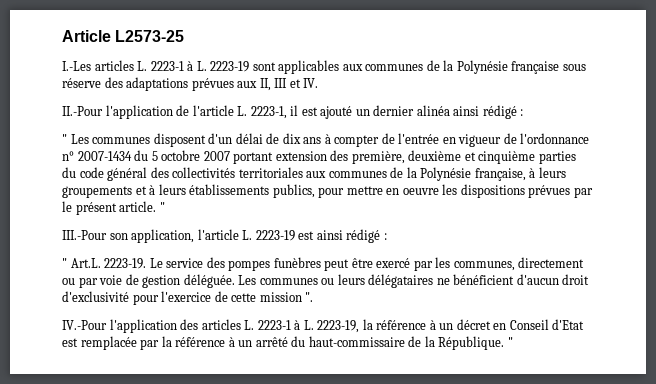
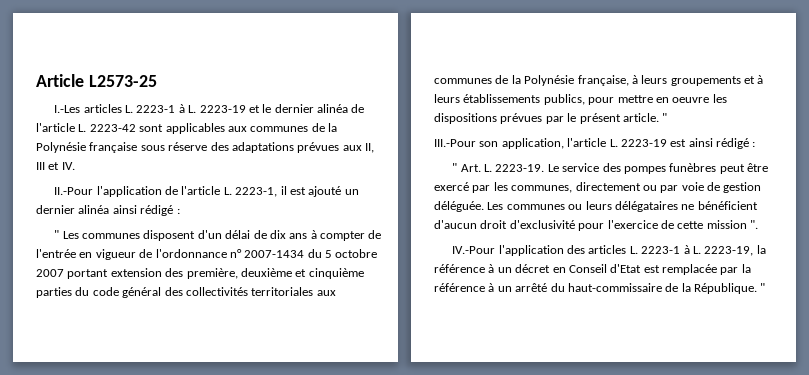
(250, 66) none -> [248,104,365,113] [36,123,136,132] et le dernier alinéa de l'article L. 2223-42
[70,258,101,268] Art.L. -> [460,164,493,172] Art. L.

